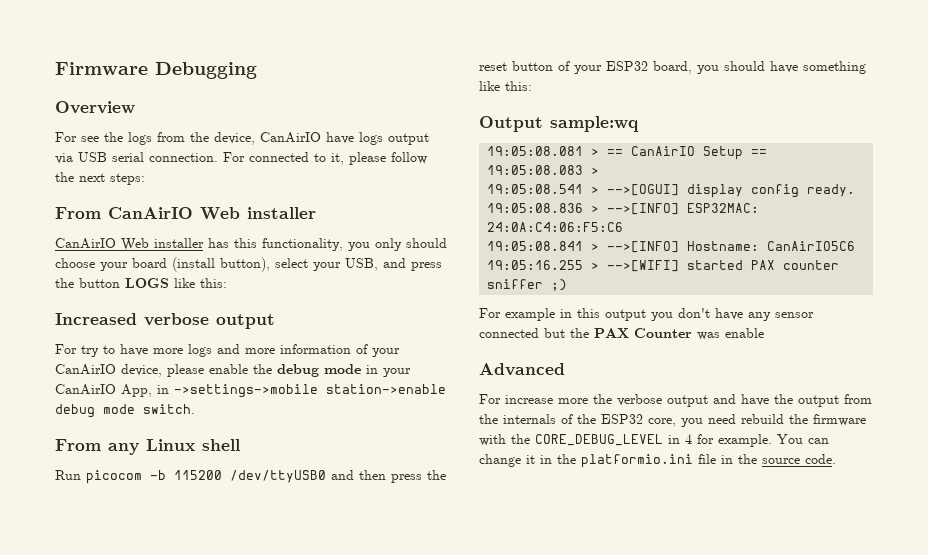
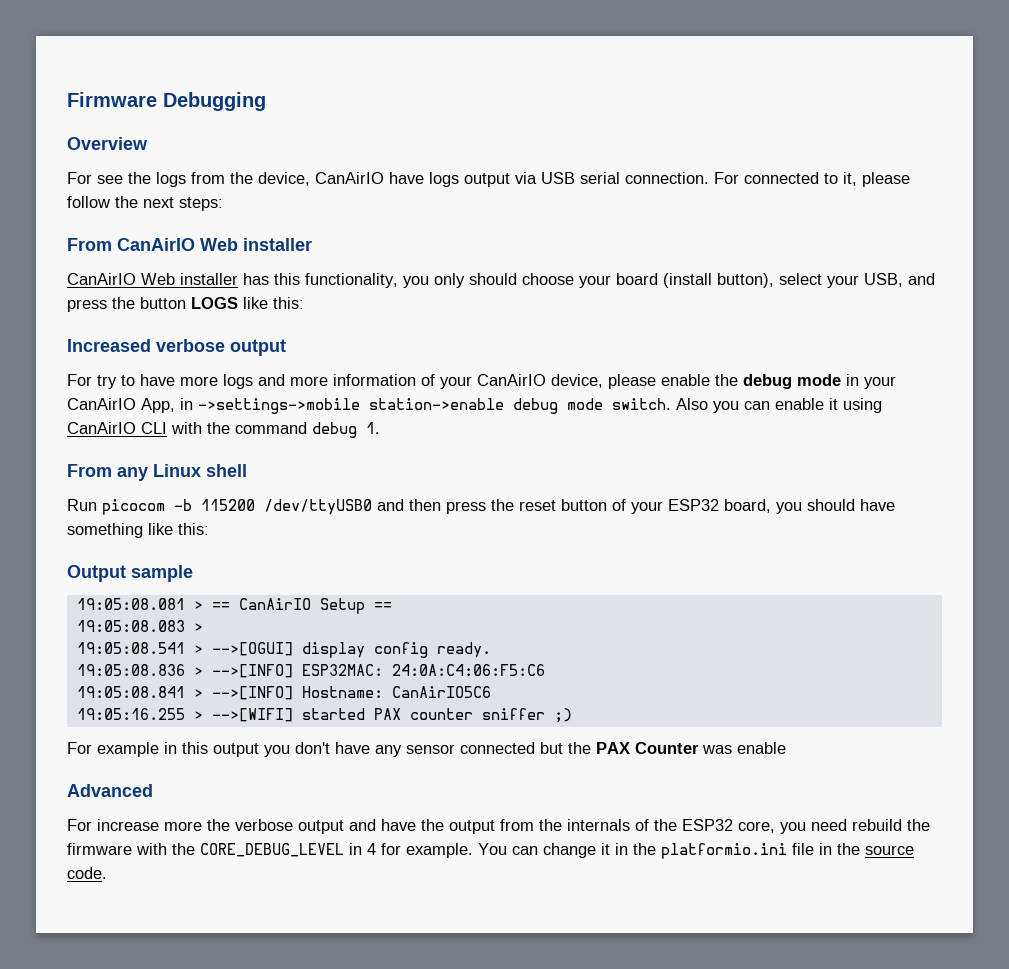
(195, 409) none -> [676,398,882,413] [67,422,380,438] Also you can enable it using CanAirIO CLI with the command debug 1.
[550,116,639,132] sample:wq -> [131,565,193,582] sample

